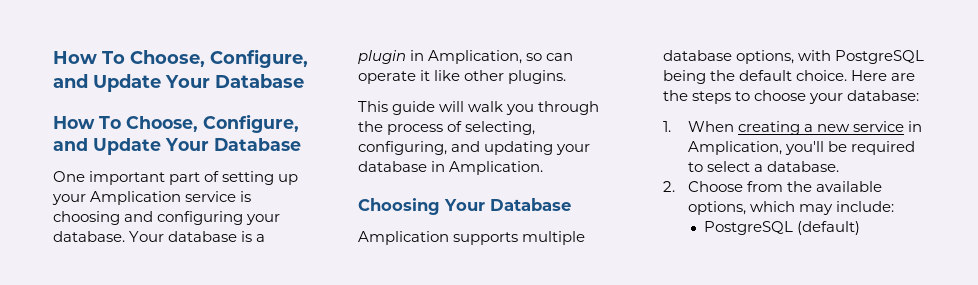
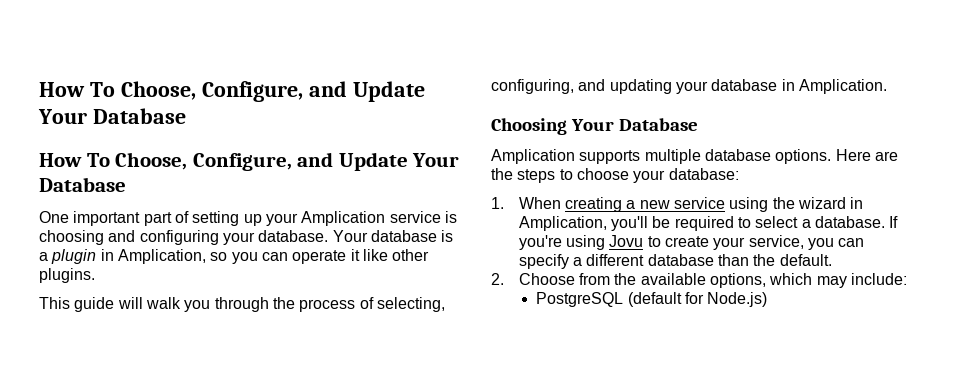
(543, 57) none -> [231,252,258,264] you
[736,50,925,64] [663,70,848,84] options, with PostgreSQL being the default choice. -> [775,149,832,164] options.
(904, 126) none -> [729,197,846,212] using the wizard
(839, 166) none -> [889,216,899,228] [518,235,865,250] [518,254,832,269] If you're using Jovu to create your service, you can specify a different database than the default.
[797,221,861,235] (default) -> [627,292,768,307] (default for Node.js)

